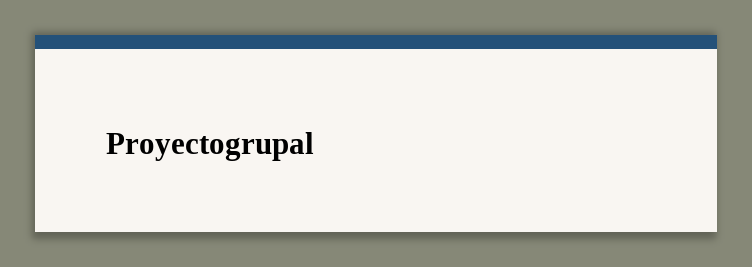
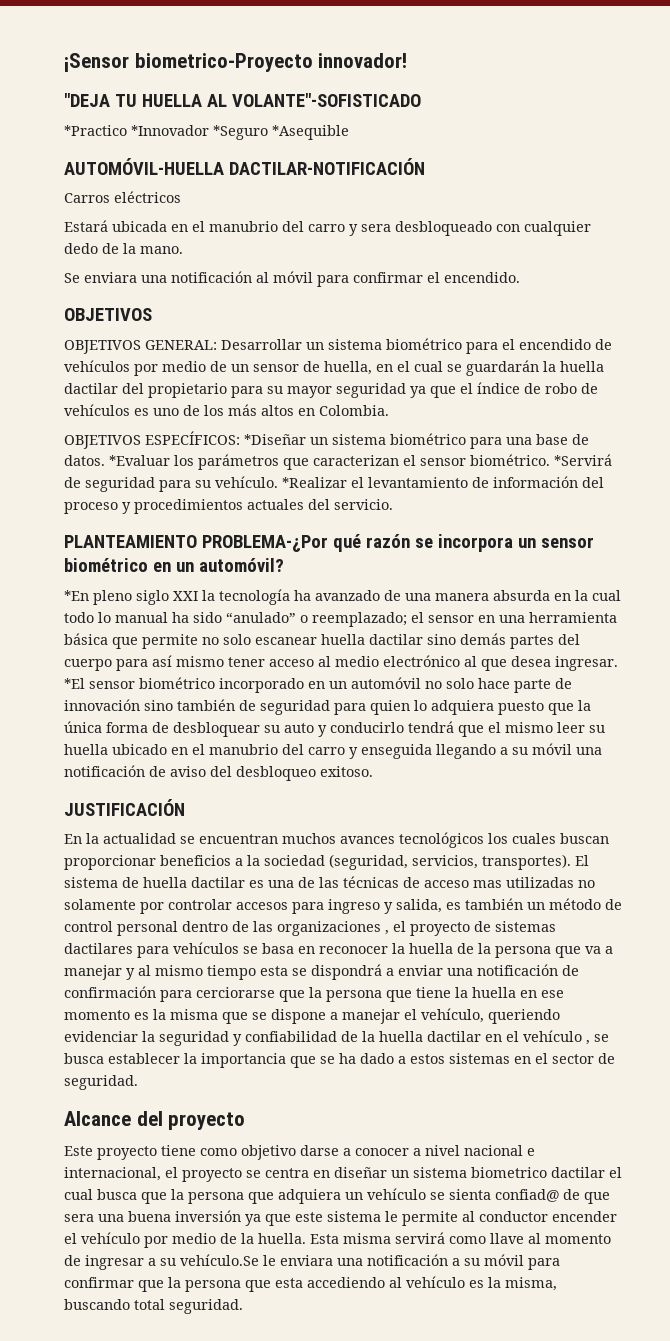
[106,132,314,161] Proyectogrupal -> [64,53,408,72] [64,93,421,107] [64,125,349,140] [64,158,425,175] [64,191,181,203] [64,220,591,236] [64,243,183,254] [64,271,520,287] [64,308,152,321] [64,338,612,354] [64,360,604,376] [64,382,598,398] [64,404,389,416] [64,431,589,449] [64,454,612,470] [64,476,604,492] [64,499,393,514] [64,534,594,552] [64,558,284,572] [64,589,621,605] [64,612,617,627] [64,633,580,649] [64,655,618,671] [64,677,572,693] [64,699,591,715] [64,721,605,737] [64,743,602,759] [64,765,373,781] [64,799,185,816] [64,832,609,848] [64,854,589,870] [64,876,595,888] [64,898,622,914] [64,921,556,936] [64,942,613,958] [64,964,579,980] [64,986,564,1002] [64,1008,560,1024] [64,1030,609,1046] [64,1053,615,1068] [64,1075,138,1090] [64,1111,246,1130] [64,1145,535,1160] [64,1167,622,1182] [64,1188,610,1204] [64,1210,617,1226] [64,1232,611,1248] [64,1254,560,1270] [64,1276,557,1292] [64,1299,243,1314] ¡Sensor biometrico-Proyecto innovador! // "DEJA TU HUELLA AL VOLANTE"-SOFISTICADO // *Practico *Innovador *Seguro *Asequible // AUTOMÓVIL-HUELLA DACTILAR-NOTIFICACIÓN // Carros eléctricos // Estará ubicada en el manubrio del carro y sera desbloqueado con cualquier dedo de la mano. // Se enviara una notificación al móvil para confirmar el encendido. // OBJETIVOS // OBJETIVOS GENERAL: Desarrollar un sistema biométrico para el encendido de vehículos por medio de un sensor de huella, en el cual se guardarán la huella dactilar del propietario para su mayor seguridad ya que el índice de robo de vehículos es uno de los más altos en Colombia. // OBJETIVOS ESPECÍFICOS: *Diseñar un sistema biométrico para una base de datos. *Evaluar los parámetros que caracterizan el sensor biométrico. *Servirá de seguridad para su vehículo. *Realizar el levantamiento de información del proceso y procedimientos actuales del servicio. // PLANTEAMIENTO PROBLEMA-¿Por qué razón se incorpora un sensor biométrico en un automóvil? // *En pleno siglo XXI la tecnología ha avanzado de una manera absurda en la cual todo lo manual ha sido “anulado” o reemplazado; el sensor en una herramienta básica que permite no solo escanear huella dactilar sino demás partes del cuerpo para así mismo tener acceso al medio electrónico al que desea ingresar. *El sensor biométrico incorporado en un automóvil no solo hace parte de innovación sino también de seguridad para quien lo adquiera puesto que la única forma de desbloquear su auto y conducirlo tendrá que el mismo leer su huella ubicado en el manubrio del carro y enseguida llegando a su móvil una notificación de aviso del desbloqueo exitoso. // JUSTIFICACIÓN // En la actualidad se encuentran muchos avances tecnológicos los cuales buscan proporcionar beneficios a la sociedad (seguridad, servicios, transportes). El sistema de huella dactilar es una de las técnicas de acceso mas utilizadas no solamente por controlar accesos para ingreso y salida, es también un método de control personal dentro de las organizaciones , el proyecto de sistemas dactilares para vehículos se basa en reconocer la huella de la persona que va a manejar y al mismo tiempo esta se dispondrá a enviar una notificación de confirmación para cerciorarse que la persona que tiene la huella en ese momento es la misma que se dispone a manejar el vehículo, queriendo evidenciar la seguridad y confiabilidad de la huella dactilar en el vehículo , se busca establecer la importancia que se ha dado a estos sistemas en el sector de seguridad. // Alcance del proyecto // Este proyecto tiene como objetivo darse a conocer a nivel nacional e internacional, el proyecto se centra en diseñar un sistema biometrico dactilar el cual busca que la persona que adquiera un vehículo se sienta confiad@ de que sera una buena inversión ya que este sistema le permite al conductor encender el vehículo por medio de la huella. Esta misma servirá como llave al momento de ingresar a su vehículo.Se le enviara una notificación a su móvil para confirmar que la persona que esta accediendo al vehículo es la misma, buscando total seguridad.

